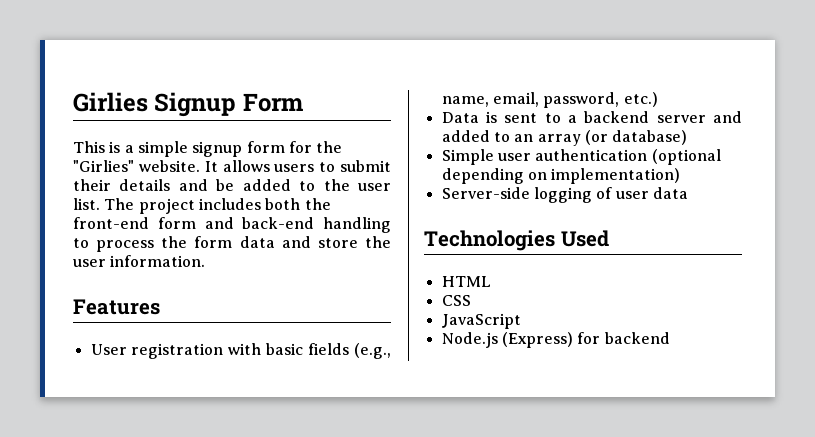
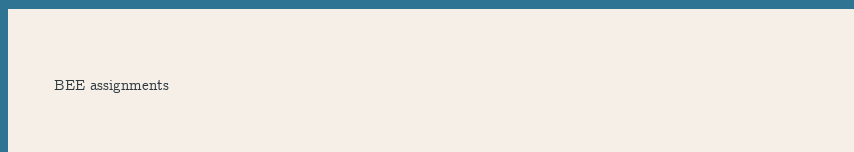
[73,92,303,117] [73,141,343,157] [73,160,391,172] [73,179,391,191] [73,198,331,214] [73,217,391,233] [73,236,391,252] [73,255,206,267] [73,299,160,315] [90,343,391,359] [441,92,658,108] [441,111,742,123] [441,130,688,146] [441,149,721,165] [441,168,681,184] [441,187,688,203] [424,230,609,251] [441,276,491,287] [441,295,471,306] [441,313,521,329] [441,332,670,348] Girlies Signup Form // This is a simple signup form for the "Girlies" website. It allows users to submit their details and be added to the user list. The project includes both the front-end form and back-end handling to process the form data and store the user information. // Features // User registration with basic fields (e.g., name, email, password, etc.) // Data is sent to a backend server and added to an array (or database) // Simple user authentication (optional depending on implementation) // Server-side logging of user data // Technologies Used // HTML // CSS // JavaScript // Node.js (Express) for backend -> [54,80,169,93] BEE assignments

